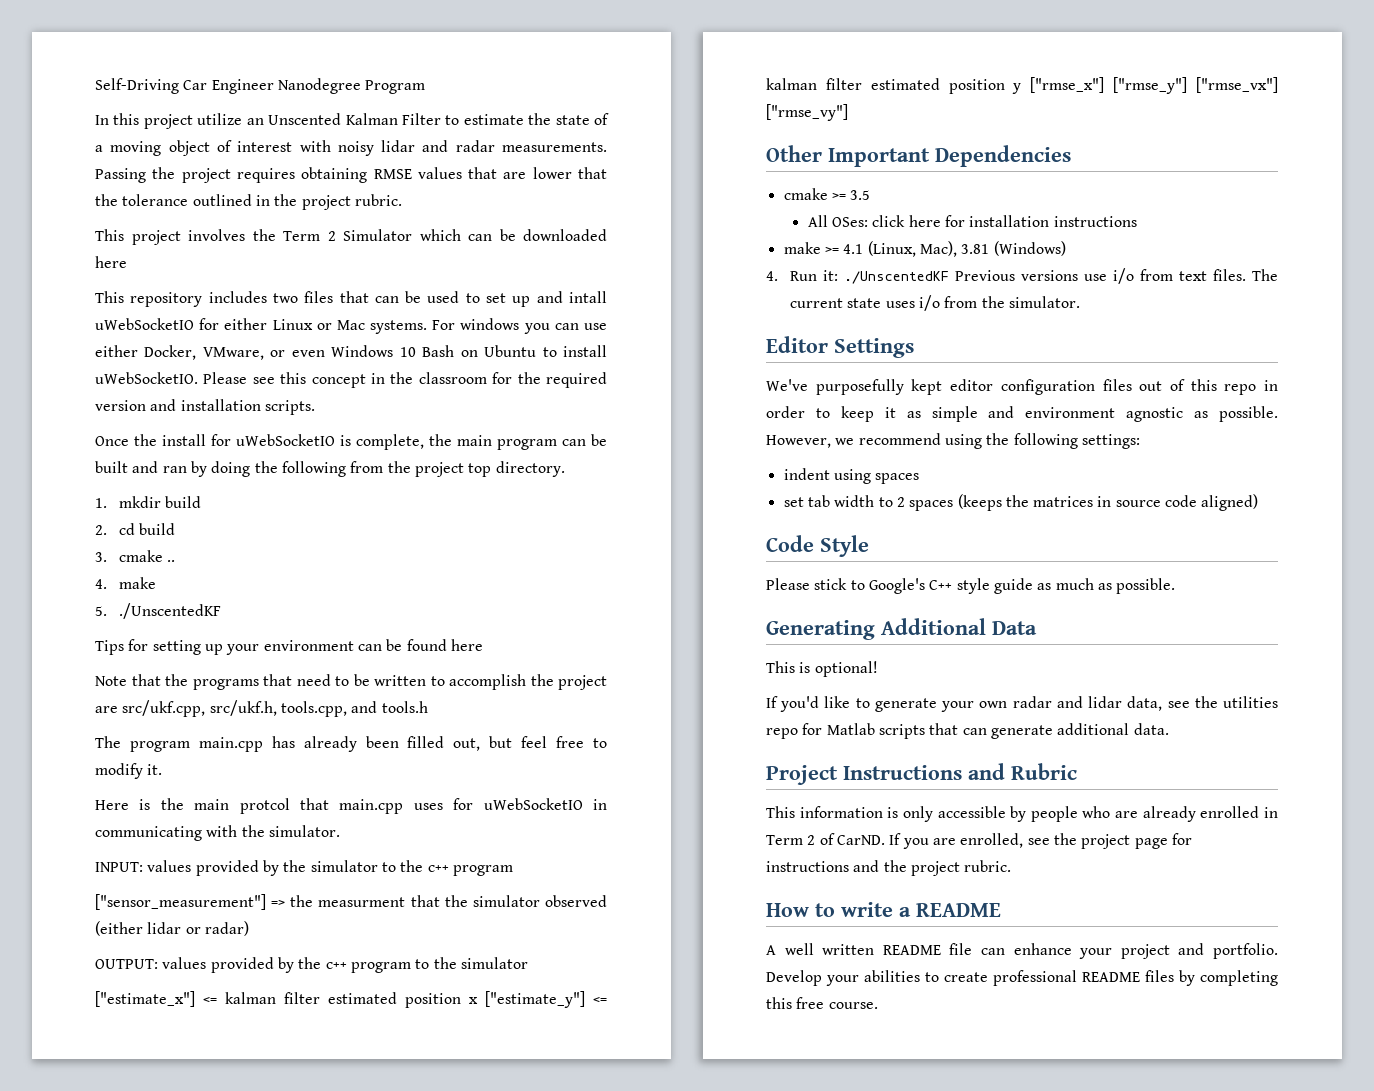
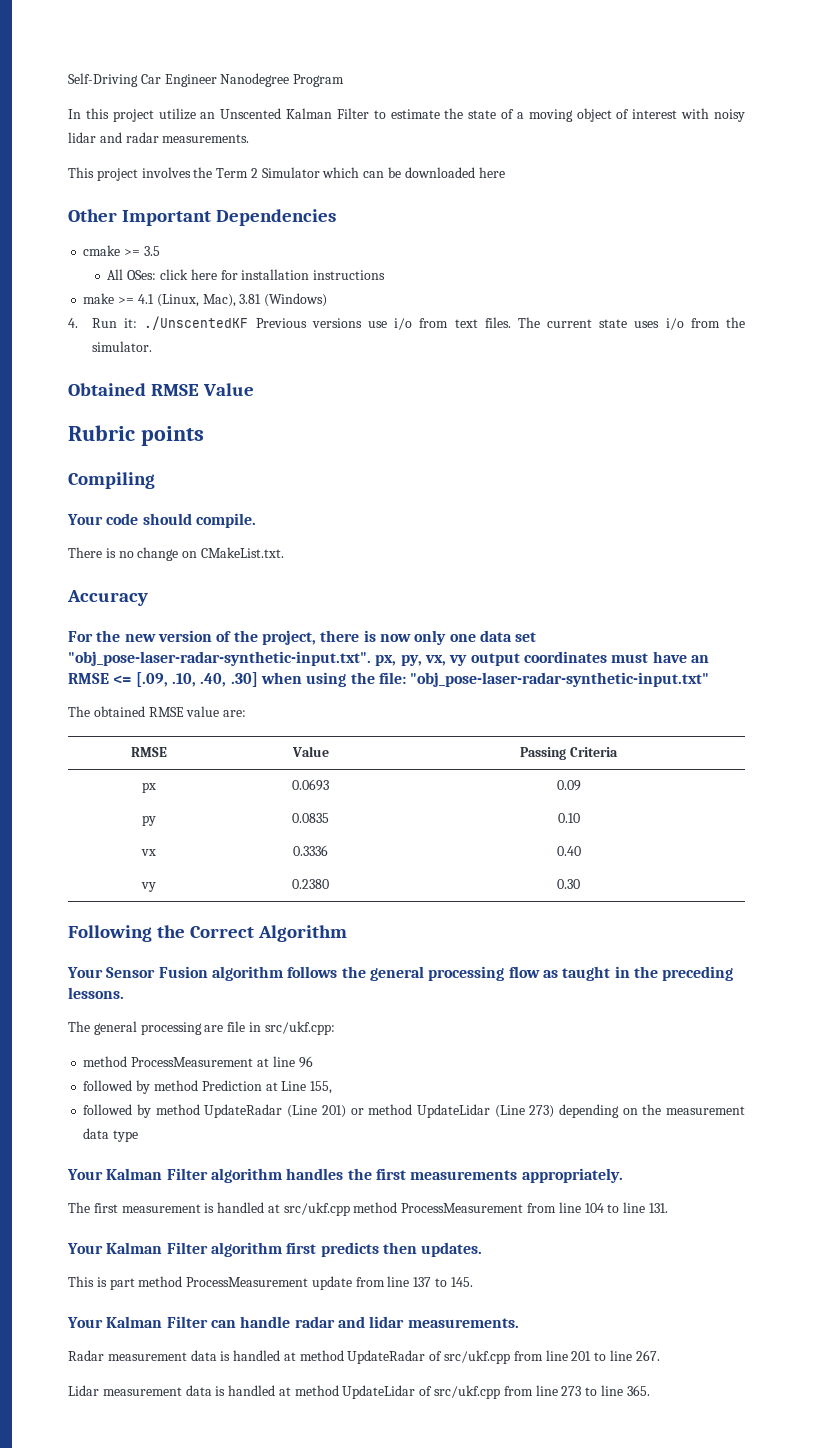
[95,167,608,183] [95,194,402,210] Passing the project requires obtaining RMSE values that are lower that the tolerance outlined in the project rubric. -> (250, 138) none
[95,291,608,307] [95,318,607,334] [95,345,607,360] [95,372,607,388] [95,399,315,415] [95,434,607,450] [95,461,565,477] [95,496,202,508] [95,523,176,535] [95,550,176,562] [95,577,157,589] [95,603,222,619] [95,639,483,655] [95,674,607,690] [95,700,428,717] [95,736,608,752] [95,763,163,779] [95,798,607,814] [95,825,340,841] [95,860,513,876] [95,894,608,910] [95,921,249,936] [95,957,528,973] [95,991,607,1008] [766,77,1278,94] [766,104,848,121] // This repository includes two files that can be used to set up and intall uWebSocketIO for either Linux or Mac systems. For windows you can use either Docker, VMware, or even Windows 10 Bash on Ubuntu to install uWebSocketIO. Please see this concept in the classroom for the required version and installation scripts. // Once the install for uWebSocketIO is complete, the main program can be built and ran by doing the following from the project top directory. // 1. mkdir build // 2. cd build // 3. cmake .. // 4. make // 5. ./UnscentedKF // Tips for setting up your environment can be found here // Note that the programs that need to be written to accomplish the project are src/ukf.cpp, src/ukf.h, tools.cpp, and tools.h // The program main.cpp has already been filled out, but feel free to modify it. // Here is the main protcol that main.cpp uses for uWebSocketIO in communicating with the simulator. // INPUT: values provided by the simulator to the c++ program // ["sensor_measurement"] => the measurment that the simulator observed (either lidar or radar) // OUTPUT: values provided by the c++ program to the simulator // ["estimate_x"] <= kalman filter estimated position x ["estimate_y"] <= kalman filter estimated position y ["rmse_x"] ["rmse_y"] ["rmse_vx"] ["rmse_vy"] -> (505, 172) none
[766,336,914,358] [766,379,1278,395] [766,406,1278,422] [766,433,1140,449] [783,468,920,484] [783,494,1259,511] [766,535,869,557] [766,578,1176,594] [766,618,1037,640] [766,661,878,677] [766,696,1278,712] [766,723,1169,739] [766,763,1077,785] [766,806,1278,822] [766,833,1192,849] [766,860,1012,876] [766,902,1001,917] [766,943,1278,959] [766,970,1278,986] [766,997,878,1009] Editor Settings // We've purposefully kept editor configuration files out of this repo in order to keep it as simple and environment agnostic as possible. However, we recommend using the following settings: // indent using spaces // set tab width to 2 spaces (keeps the matrices in source code aligned) // Code Style // Please stick to Google's C++ style guide as much as possible. // Generating Additional Data // This is optional! // If you'd like to generate your own radar and lidar data, see the utilities repo for Matlab scripts that can generate additional data. // Project Instructions and Rubric // This information is only accessible by people who are already enrolled in Term 2 of CarND. If you are enrolled, see the project page for instructions and the project rubric. // How to write a README // A well written README file can enhance your project and portfolio. Develop your abilities to create professional README files by completing this free course. -> [68,383,255,396] [68,425,204,446] [68,472,155,489] [67,513,256,528] [68,547,284,561] [67,590,148,606] [68,630,537,645] [68,651,709,666] [68,672,710,687] [68,706,247,717] [130,747,167,757] [291,746,329,757] [520,747,618,760] [141,782,156,793] [292,779,329,791] [556,780,581,791] [141,815,156,826] [292,813,329,823] [557,813,580,823] [140,849,156,856] [293,845,328,856] [556,846,581,856] [140,882,156,892] [292,879,329,889] [557,879,580,889] [68,925,348,942] [67,966,734,981] [68,987,124,999] [68,1021,335,1035] [83,1056,313,1068] [83,1080,333,1094] [83,1104,745,1118] [83,1128,139,1142] [67,1168,623,1183] [68,1202,668,1216] [67,1242,483,1257] [68,1276,473,1290] [67,1316,519,1328] [68,1350,660,1364] [68,1385,650,1399] Obtained RMSE Value // Rubric points // Compiling // Your code should compile. // There is no change on CMakeList.txt. // Accuracy // For the new version of the project, there is now only one data set "obj_pose-laser-radar-synthetic-input.txt". px, py, vx, vy output coordinates must have an RMSE <= [.09, .10, .40, .30] when using the file: "obj_pose-laser-radar-synthetic-input.txt" // The obtained RMSE value are: // RMSE | Value | Passing Criteria // px | 0.0693 | 0.09 // py | 0.0835 | 0.10 // vx | 0.3336 | 0.40 // vy | 0.2380 | 0.30 // Following the Correct Algorithm // Your Sensor Fusion algorithm follows the general processing flow as taught in the preceding lessons. // The general processing are file in src/ukf.cpp: // method ProcessMeasurement at line 96 // followed by method Prediction at Line 155, // followed by method UpdateRadar (Line 201) or method UpdateLidar (Line 273) depending on the measurement data type // Your Kalman Filter algorithm handles the first measurements appropriately. // The first measurement is handled at src/ukf.cpp method ProcessMeasurement from line 104 to line 131. // Your Kalman Filter algorithm first predicts then updates. // This is part method ProcessMeasurement update from line 137 to 145. // Your Kalman Filter can handle radar and lidar measurements. // Radar measurement data is handled at method UpdateRadar of src/ukf.cpp from line 201 to line 267. // Lidar measurement data is handled at method UpdateLidar of src/ukf.cpp from line 273 to line 365.

